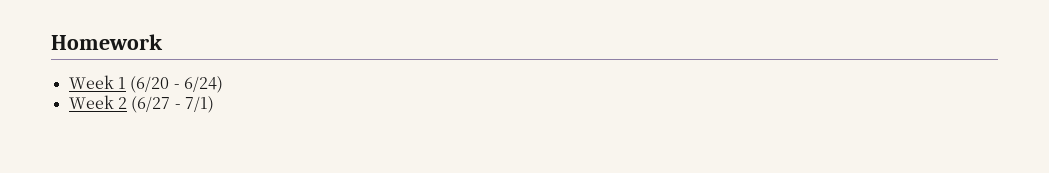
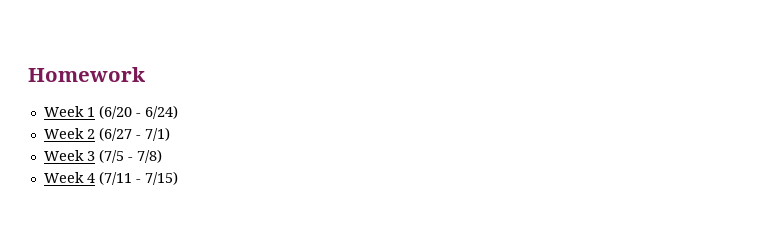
(214, 104) none -> [43,149,162,163] [43,171,178,185] // Week 3 (7/5 - 7/8) // Week 4 (7/11 - 7/15)

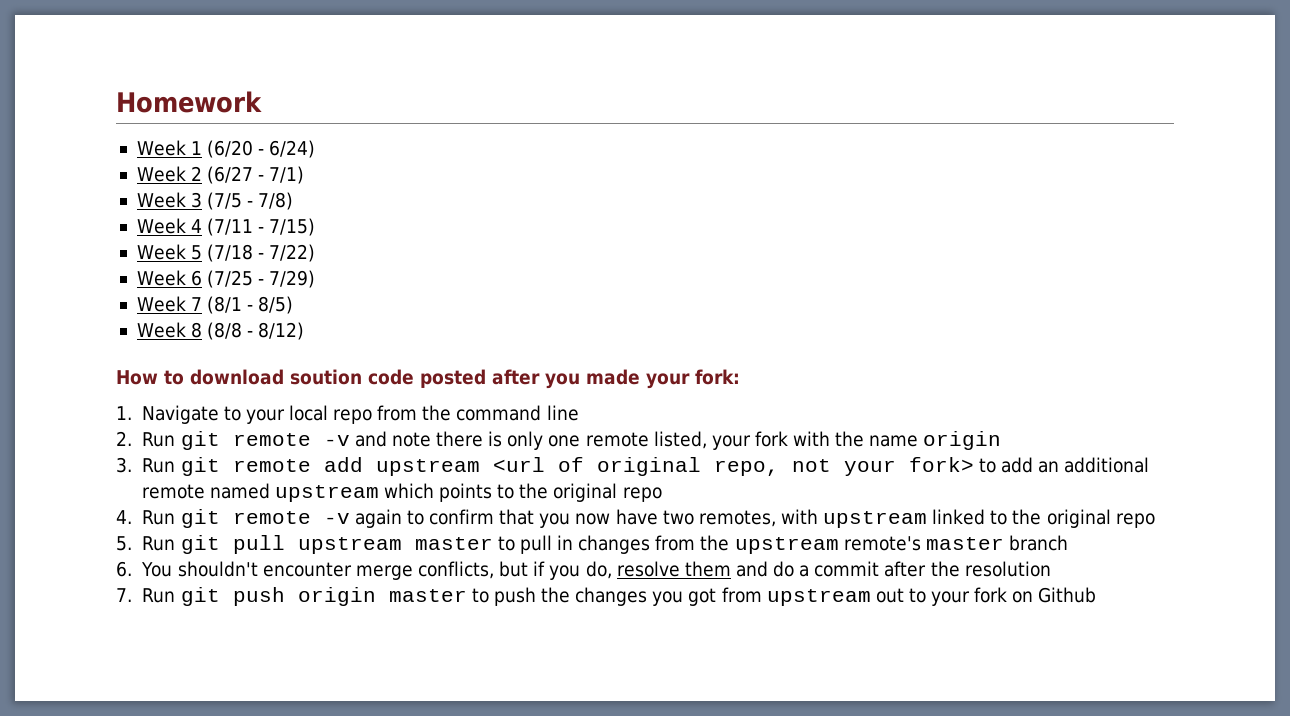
(178, 178) none -> [136,244,316,262] [136,270,316,288] [136,296,294,314] [136,322,305,340] [116,369,740,389] [116,405,579,424] [116,431,1002,450] [116,457,1150,476] [141,483,662,502] [116,509,1155,528] [116,535,1068,554] [116,561,1051,580] [116,587,1097,606] // Week 5 (7/18 - 7/22) // Week 6 (7/25 - 7/29) // Week 7 (8/1 - 8/5) // Week 8 (8/8 - 8/12) // How to download soution code posted after you made your fork: // 1. Navigate to your local repo from the command line // 2. Run git remote -v and note there is only one remote listed, your fork with the name origin // 3. Run git remote add upstream <url of original repo, not your fork> to add an additional remote named upstream which points to the original repo // 4. Run git remote -v again to confirm that you now have two remotes, with upstream linked to the original repo // 5. Run git pull upstream master to pull in changes from the upstream remote's master branch // 6. You shouldn't encounter merge conflicts, but if you do, resolve them and do a commit after the resolution // 7. Run git push origin master to push the changes you got from upstream out to your fork on Github

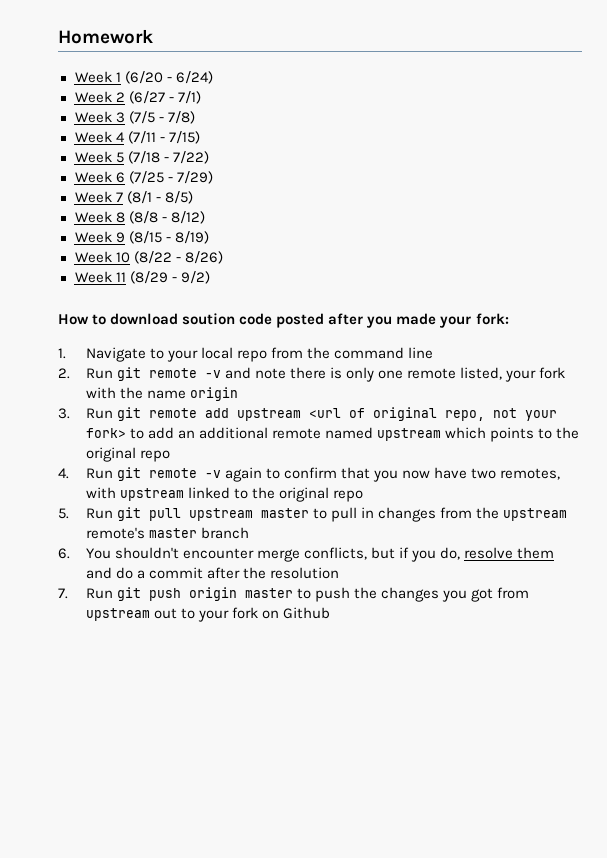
(305, 331) none -> [74,231,209,244] [74,251,223,264] [74,271,210,284] // Week 9 (8/15 - 8/19) // Week 10 (8/22 - 8/26) // Week 11 (8/29 - 9/2)

